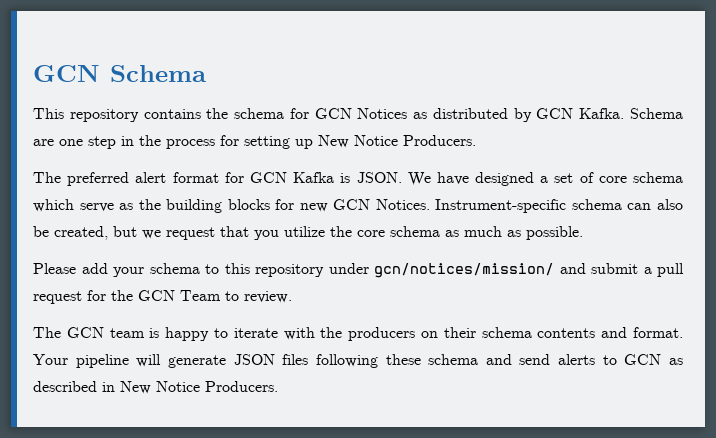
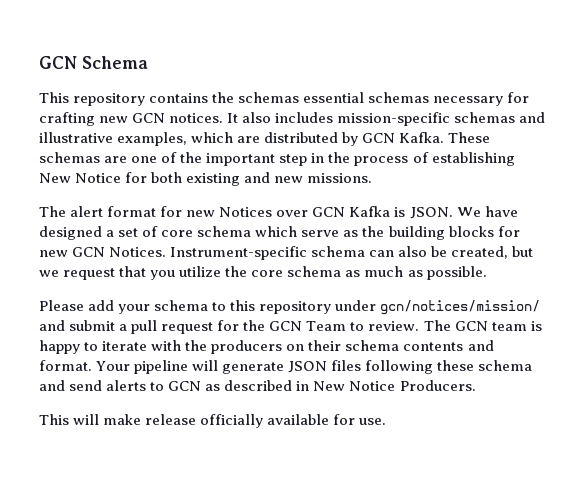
[234,108,683,122] [33,135,476,149] [33,172,130,186] schema for GCN Notices as distributed by GCN Kafka. Schema are one step in the process for setting up New Notice Producers. // The preferred -> [238,92,530,106] [39,112,546,126] [39,132,491,146] [39,152,515,166] [39,172,373,186] [39,206,66,217] schemas essential schemas necessary for crafting new GCN notices. It also includes mission-specific schemas and illustrative examples, which are distributed by GCN Kafka. These schemas are one of the important step in the process of establishing New Notice for both existing and new missions. // The
(244, 177) none -> [186,207,309,217] new Notices over
(292, 297) // -> (420, 326) none
(278, 386) none -> [39,414,387,428] // This will make release officially available for use.

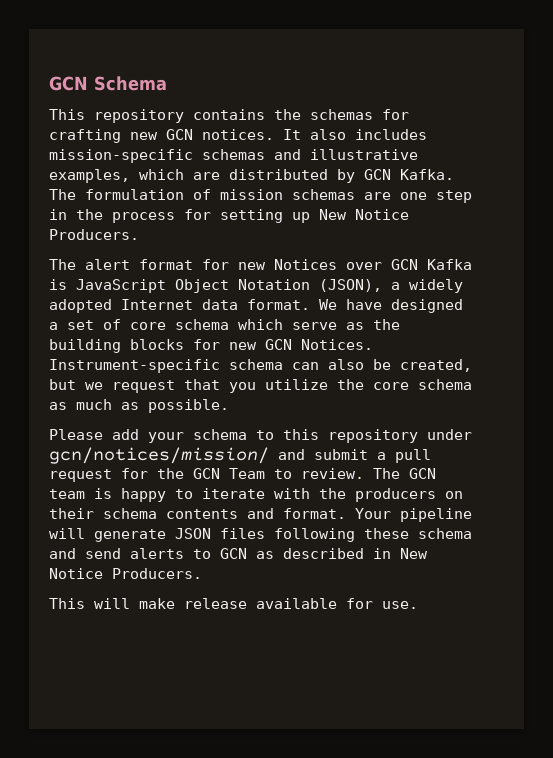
[303,92,504,106] essential schemas necessary -> (373, 114) none
[448,132,491,143] [39,152,515,166] [39,172,373,186] These schemas are one of the important step in the process of establishing New Notice for both existing and new missions. -> [49,189,472,203] [49,209,409,223] [49,229,139,240] The formulation of mission schemas are one step in the process for setting up New Notice Producers.
[409,207,453,219] JSON. -> [76,279,463,293] [49,299,310,313] JavaScript Object Notation (JSON), a widely adopted Internet data format.
[200,414,264,428] officially -> (247, 603) none

